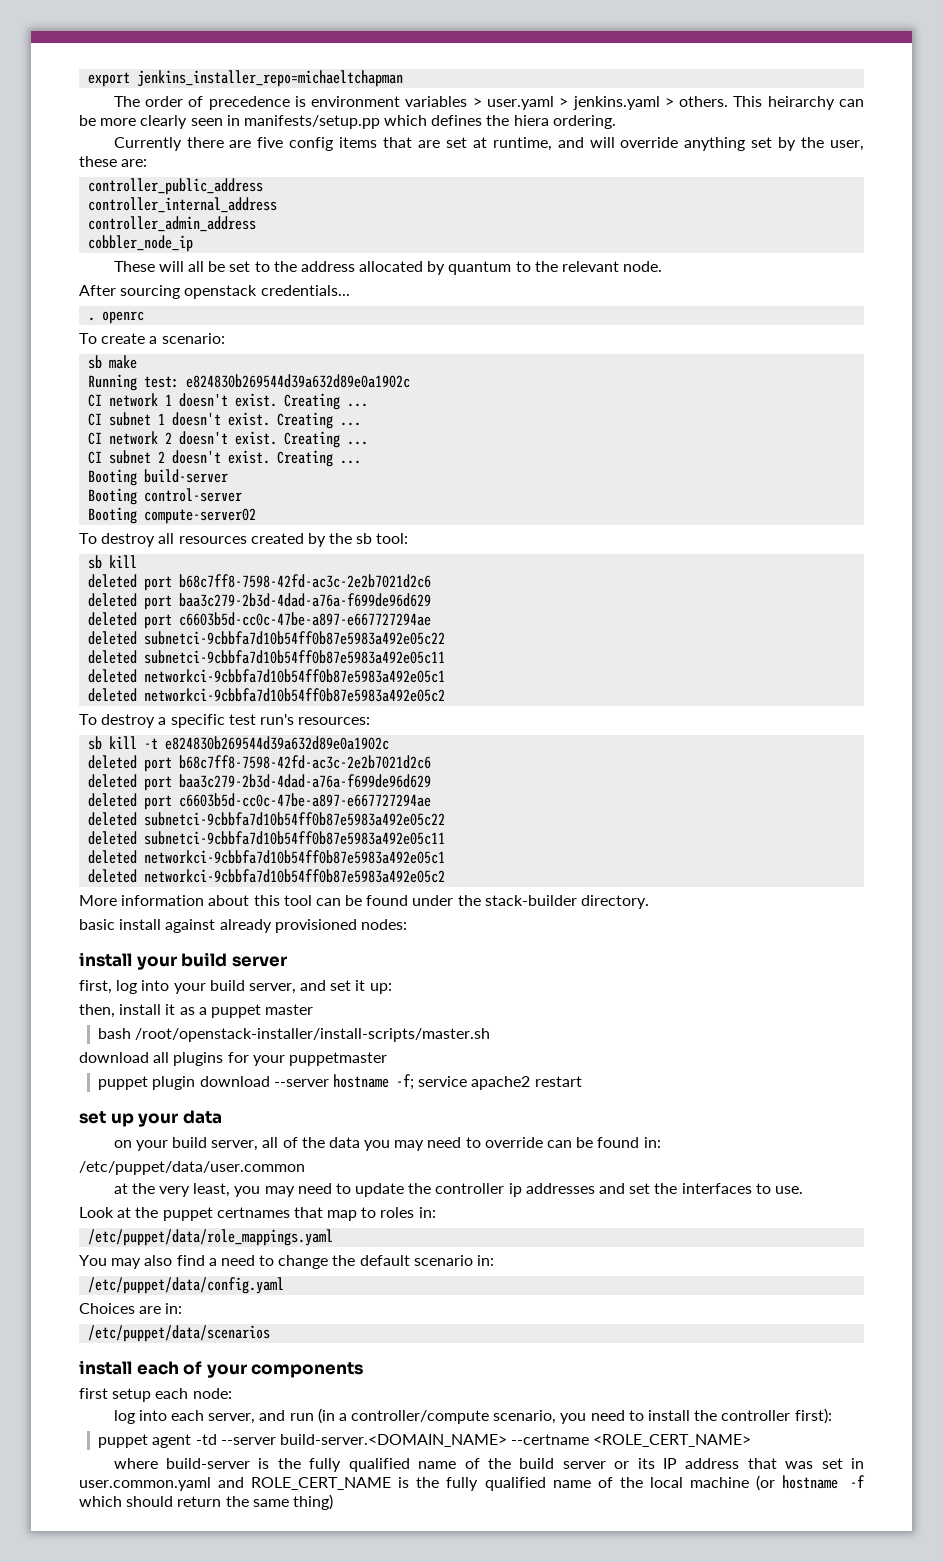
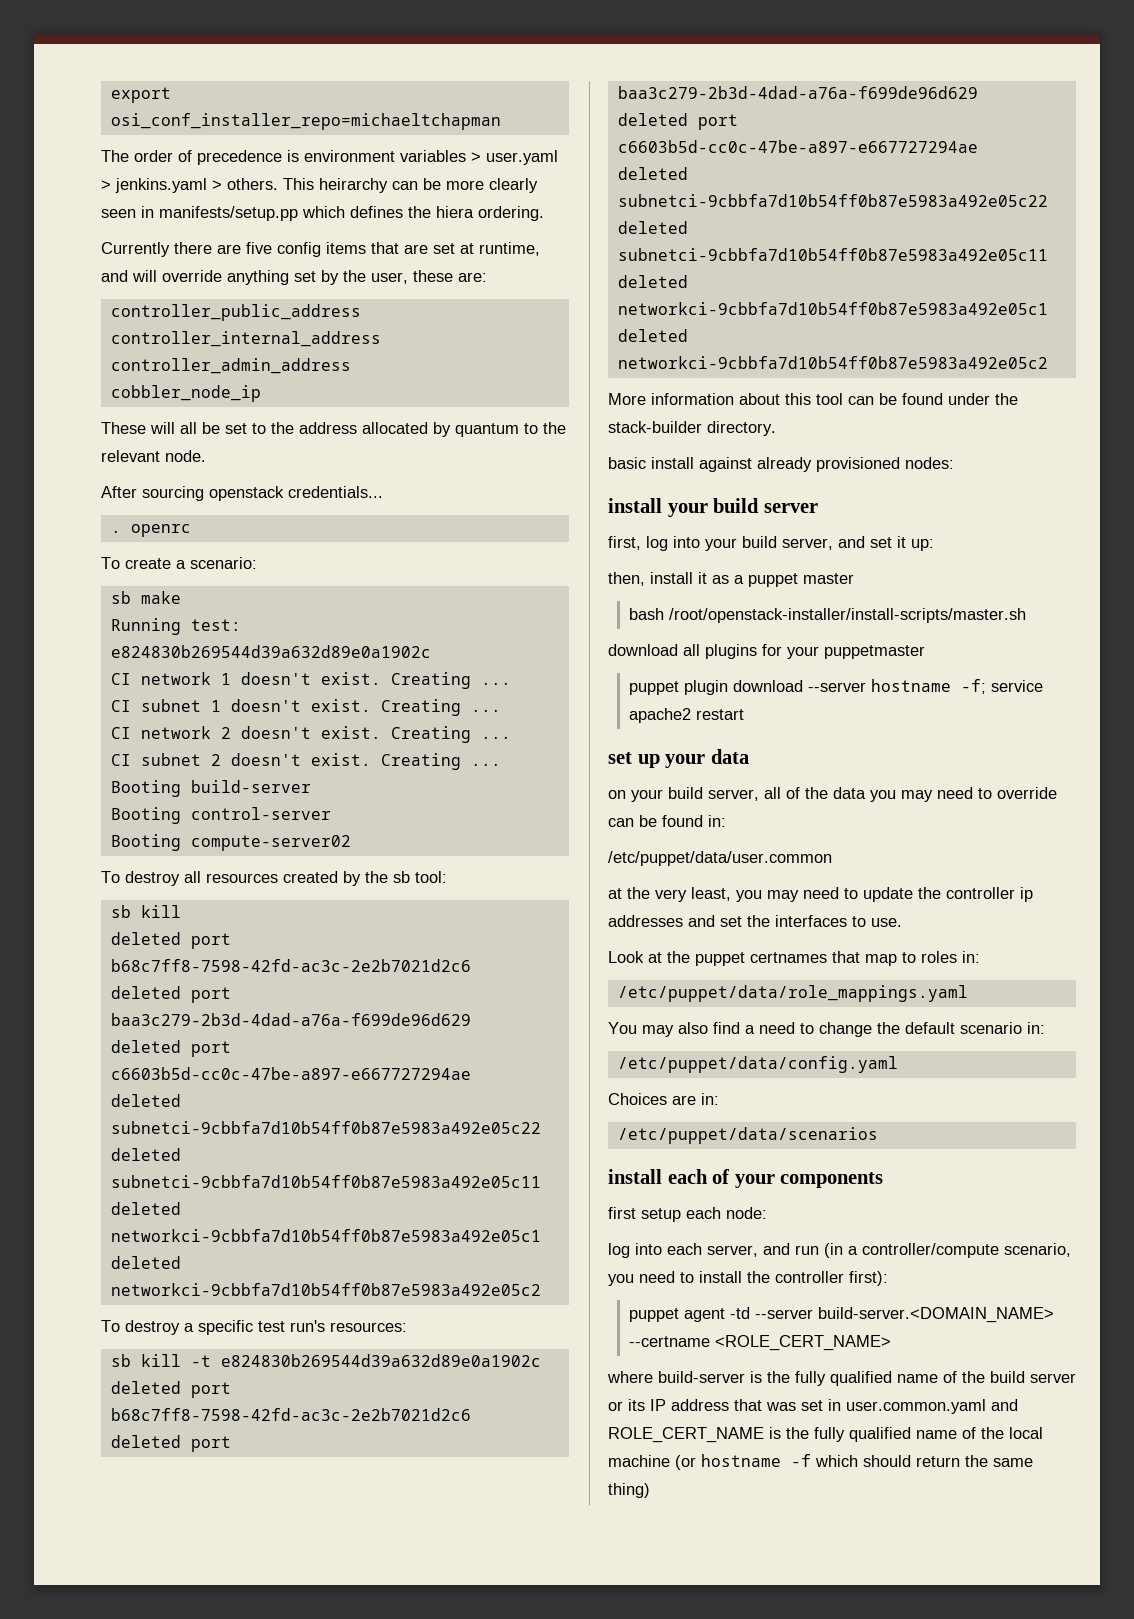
[137,70,404,87] jenkins_installer_repo=michaeltchapman -> [110,113,501,130] osi_conf_installer_repo=michaeltchapman

